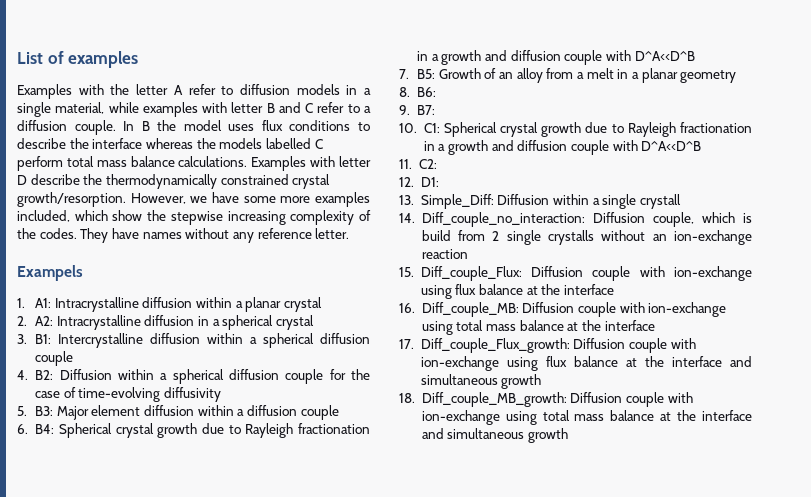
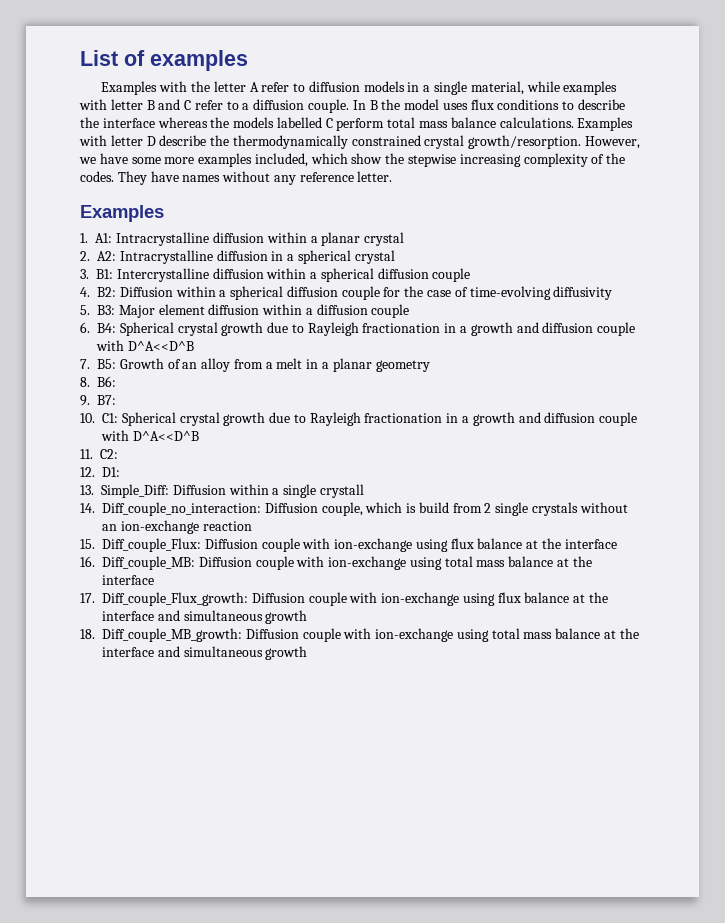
[17,265,83,281] Exampels -> [80,205,164,222] Examples
[548,230,595,245] crystalls -> [532,502,579,516] crystals

